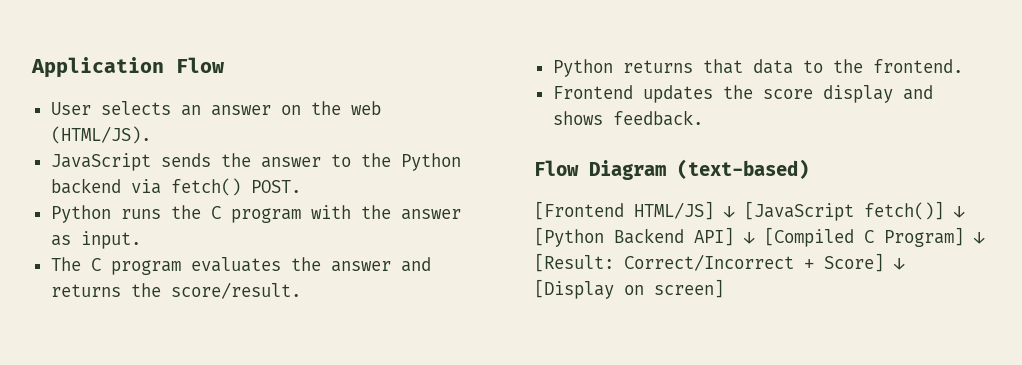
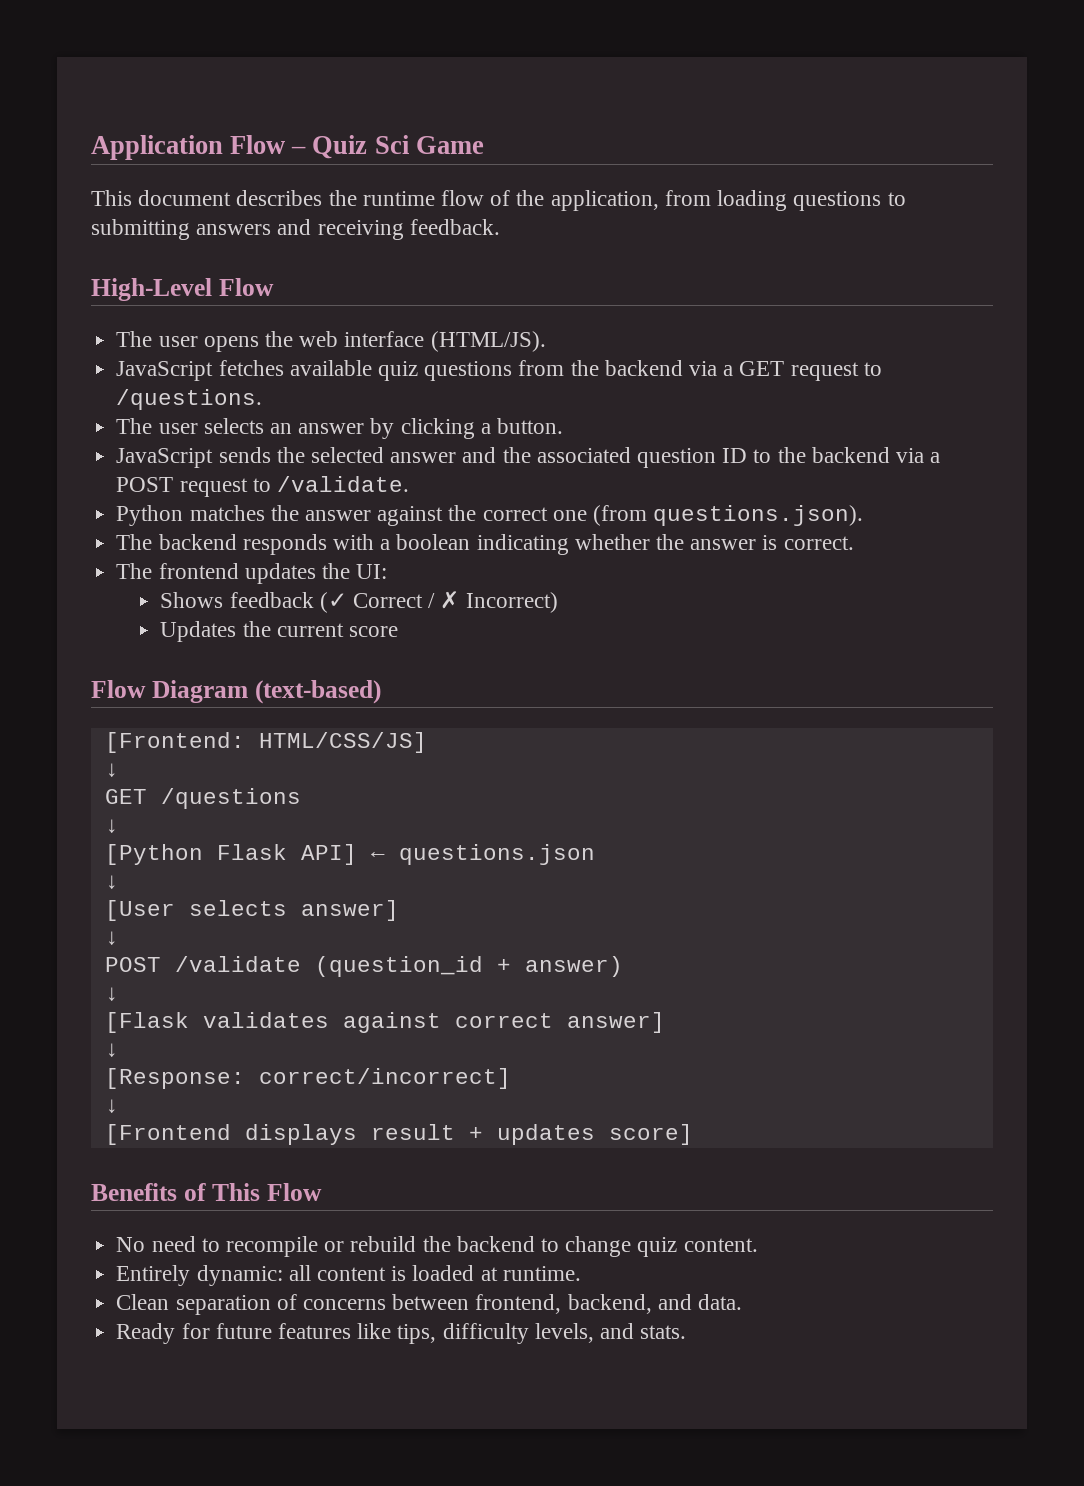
[50,101,381,116] [50,126,151,144] [50,153,461,171] [50,178,301,196] [50,205,461,223] [50,231,141,249] [50,257,431,275] [50,282,301,299] [552,59,963,77] [552,85,933,103] [552,110,703,126] [534,159,809,180] [534,201,965,221] [534,227,985,247] [534,253,905,272] [534,279,724,299] // User selects an answer on the web (HTML/JS). // JavaScript sends the answer to the Python backend via fetch() POST. // Python runs the C program with the answer as input. // The C program evaluates the answer and returns the score/result. // Python returns that data to the frontend. // Frontend updates the score display and shows feedback. // Flow Diagram (text-based) // [Frontend HTML/JS] ↓ [JavaScript fetch()] ↓ [Python Backend API] ↓ [Compiled C Program] ↓ [Result: Correct/Incorrect + Score] ↓ [Display on screen] -> [291,135,484,159] [91,190,906,211] [91,219,500,240] [91,278,274,301] [116,331,546,352] [116,360,882,381] [116,389,263,410] [116,418,563,439] [116,447,941,468] [116,476,409,497] [116,505,864,526] [116,534,854,555] [116,563,388,584] [160,591,558,613] [160,621,398,642] [91,680,381,704] [104,732,427,753] [104,763,119,777] [104,788,301,809] [104,819,119,833] [104,844,595,865] [104,875,119,889] [104,900,399,921] [104,931,119,945] [104,956,623,977] [104,987,119,1001] [104,1012,665,1033] [104,1043,119,1057] [104,1068,511,1089] [104,1099,119,1113] [104,1124,693,1145] [91,1183,322,1201] [116,1236,758,1257] [116,1265,581,1286] [116,1294,742,1315] [116,1323,687,1344] – Quiz Sci Game // This document describes the runtime flow of the application, from loading questions to submitting answers and receiving feedback. // High-Level Flow // The user opens the web interface (HTML/JS). // JavaScript fetches available quiz questions from the backend via a GET request to /questions. // The user selects an answer by clicking a button. // JavaScript sends the selected answer and the associated question ID to the backend via a POST request to /validate. // Python matches the answer against the correct one (from questions.json). // The backend responds with a boolean indicating whether the answer is correct. // The frontend updates the UI: // Shows feedback (✓ Correct / ✗ Incorrect) // Updates the current score // Flow Diagram (text-based) // [Frontend: HTML/CSS/JS] // ↓ // GET /questions // ↓ // [Python Flask API] ← questions.json // ↓ // [User selects answer] // ↓ // POST /validate (question_id + answer) // ↓ // [Flask validates against correct answer] // ↓ // [Response: correct/incorrect] // ↓ // [Frontend displays result + updates score] // Benefits of This Flow // No need to recompile or rebuild the backend to change quiz content. // Entirely dynamic: all content is loaded at runtime. // Clean separation of concerns between frontend, backend, and data. // Ready for future features like tips, difficulty levels, and stats.

